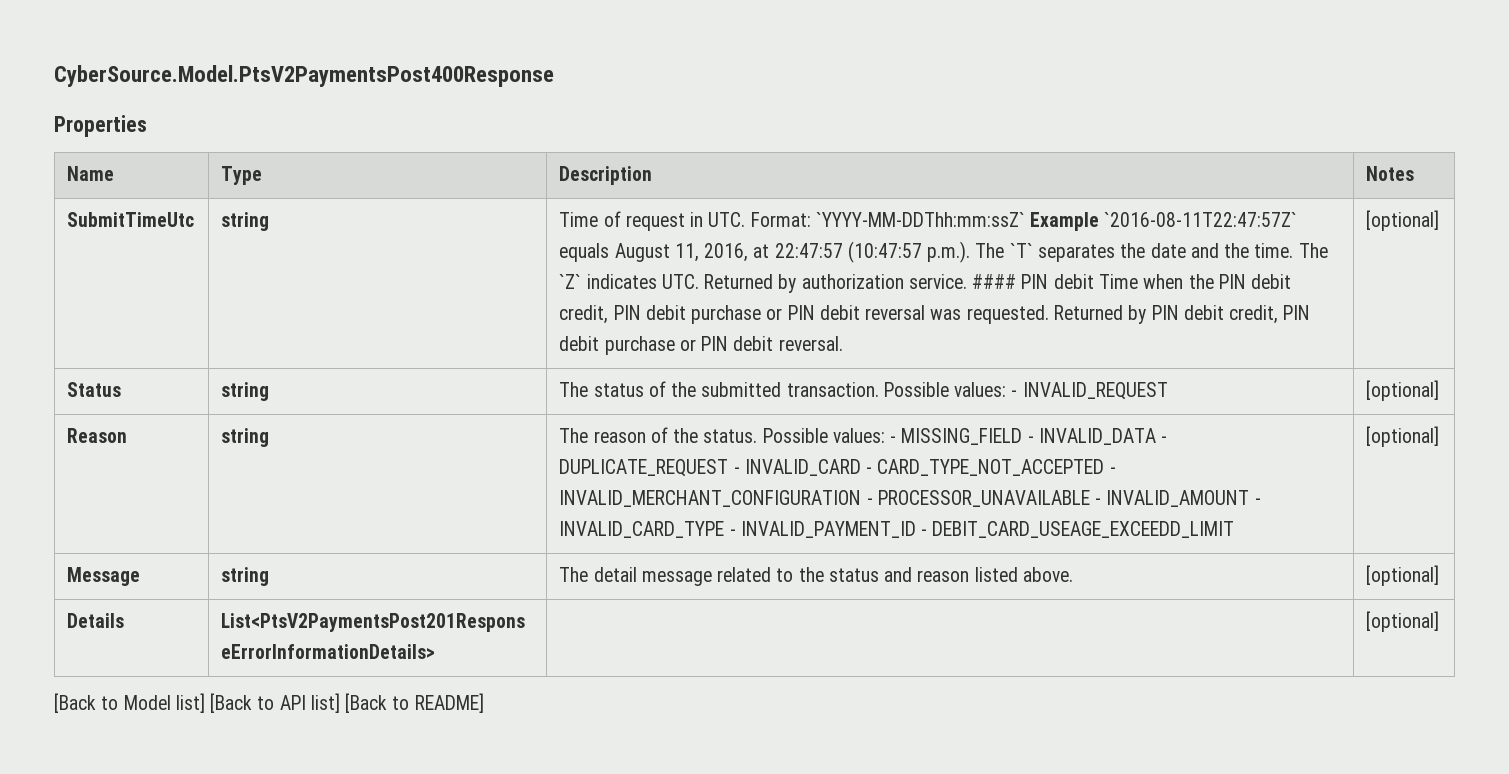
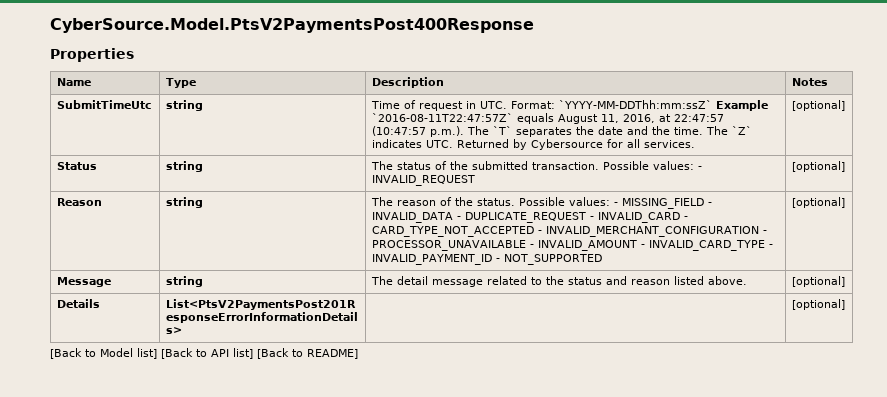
[801,274,1292,289] [559,305,1311,324] [559,336,843,355] authorization service. #### PIN debit Time when the PIN debit credit, PIN debit purchase or PIN debit reversal was requested. Returned by PIN debit credit, PIN debit purchase or PIN debit reversal. -> [530,139,695,150] Cybersource for all services.
[932,521,1235,538] DEBIT_CARD_USEAGE_EXCEEDD_LIMIT -> [503,254,602,265] NOT_SUPPORTED

